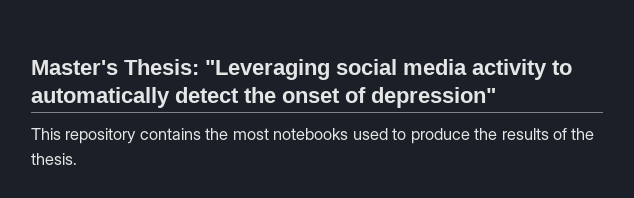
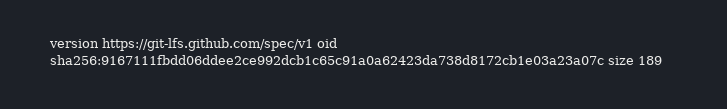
[31,59,572,80] [31,87,496,108] [31,128,595,144] [31,153,77,165] Master's Thesis: "Leveraging social media activity to automatically detect the onset of depression" // This repository contains the most notebooks used to produce the results of the thesis. -> [49,38,337,51] [50,55,662,65] version https://git-lfs.github.com/spec/v1 oid sha256:9167111fbdd06ddee2ce992dcb1c65c91a0a62423da738d8172cb1e03a23a07c size 189

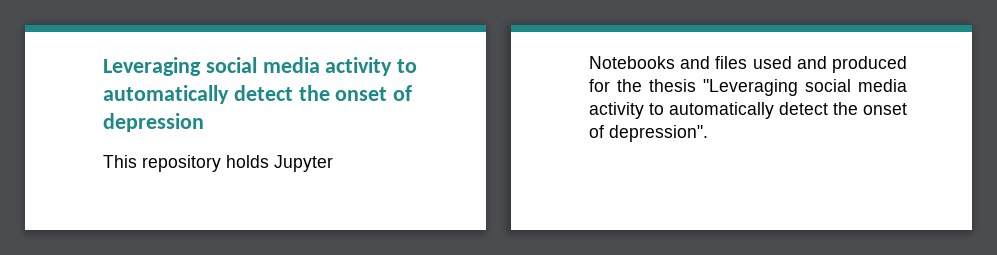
[49,38,337,51] [50,55,662,65] version https://git-lfs.github.com/spec/v1 oid sha256:9167111fbdd06ddee2ce992dcb1c65c91a0a62423da738d8172cb1e03a23a07c size 189 -> [103,57,418,76] [103,85,413,104] [103,113,204,132] [103,155,333,172] [589,56,907,73] [589,79,907,96] [589,102,907,119] [589,125,708,142] Leveraging social media activity to automatically detect the onset of depression // This repository holds Jupyter Notebooks and files used and produced for the thesis "Leveraging social media activity to automatically detect the onset of depression".

